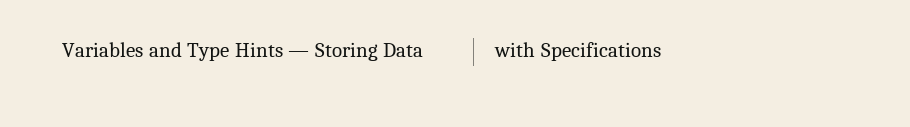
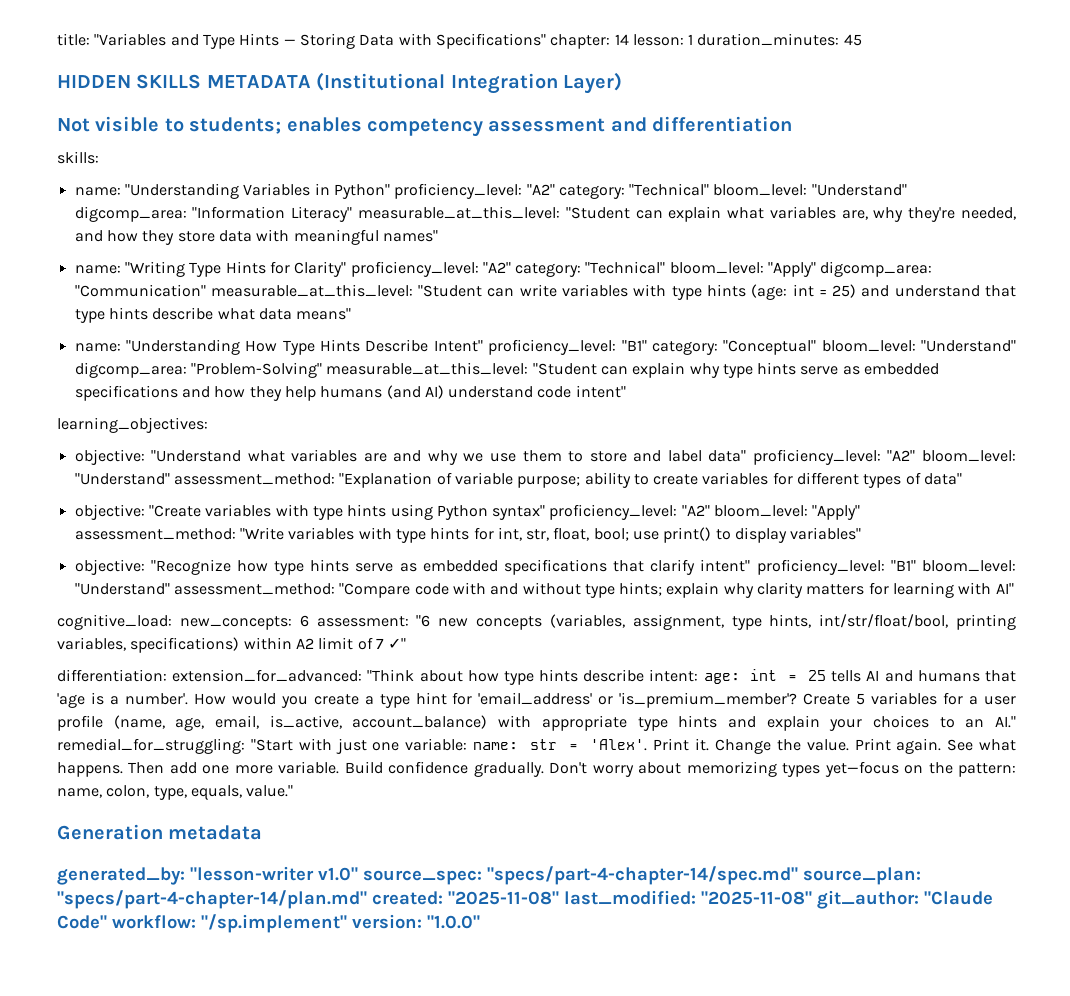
[62,42,143,57] Variables -> [57,33,167,46] title: "Variables
[540,42,661,61] Specifications -> [435,33,862,49] [57,72,622,94] [57,116,793,137] [57,151,99,164] [74,183,907,199] [74,206,1016,222] [74,229,438,245] [74,261,933,277] [74,284,1016,300] [74,307,352,323] [74,339,1017,355] [74,362,940,378] [74,385,626,401] [57,417,208,433] [74,449,1016,465] [74,472,963,488] [74,504,861,520] [74,527,862,543] [74,559,1016,575] [74,582,1014,598] [57,614,1017,630] [57,637,407,653] [57,669,1017,685] [57,692,1017,708] [57,715,1016,731] [57,738,1017,754] [57,761,1017,777] [57,785,294,800] [57,824,263,840] [57,866,921,885] [57,890,993,909] [57,914,480,933] Specifications" chapter: 14 lesson: 1 duration_minutes: 45 // HIDDEN SKILLS METADATA (Institutional Integration Layer) // Not visible to students; enables competency assessment and differentiation // skills: // name: "Understanding Variables in Python" proficiency_level: "A2" category: "Technical" bloom_level: "Understand" digcomp_area: "Information Literacy" measurable_at_this_level: "Student can explain what variables are, why they're needed, and how they store data with meaningful names" // name: "Writing Type Hints for Clarity" proficiency_level: "A2" category: "Technical" bloom_level: "Apply" digcomp_area: "Communication" measurable_at_this_level: "Student can write variables with type hints (age: int = 25) and understand that type hints describe what data means" // name: "Understanding How Type Hints Describe Intent" proficiency_level: "B1" category: "Conceptual" bloom_level: "Understand" digcomp_area: "Problem-Solving" measurable_at_this_level: "Student can explain why type hints serve as embedded specifications and how they help humans (and AI) understand code intent" // learning_objectives: // objective: "Understand what variables are and why we use them to store and label data" proficiency_level: "A2" bloom_level: "Understand" assessment_method: "Explanation of variable purpose; ability to create variables for different types of data" // objective: "Create variables with type hints using Python syntax" proficiency_level: "A2" bloom_level: "Apply" assessment_method: "Write variables with type hints for int, str, float, bool; use print() to display variables" // objective: "Recognize how type hints serve as embedded specifications that clarify intent" proficiency_level: "B1" bloom_level: "Understand" assessment_method: "Compare code with and without type hints; explain why clarity matters for learning with AI" // cognitive_load: new_concepts: 6 assessment: "6 new concepts (variables, assignment, type hints, int/str/float/bool, printing variables, specifications) within A2 limit of 7 ✓" // differentiation: extension_for_advanced: "Think about how type hints describe intent: age: int = 25 tells AI and humans that 'age is a number'. How would you create a type hint for 'email_address' or 'is_premium_member'? Create 5 variables for a user profile (name, age, email, is_active, account_balance) with appropriate type hints and explain your choices to an AI." remedial_for_struggling: "Start with just one variable: name: str = 'Alex'. Print it. Change the value. Print again. See what happens. Then add one more variable. Build confidence gradually. Don't worry about memorizing types yet—focus on the pattern: name, colon, type, equals, value." // Generation metadata // generated_by: "lesson-writer v1.0" source_spec: "specs/part-4-chapter-14/spec.md" source_plan: "specs/part-4-chapter-14/plan.md" created: "2025-11-08" last_modified: "2025-11-08" git_author: "Claude Code" workflow: "/sp.implement" version: "1.0.0"

